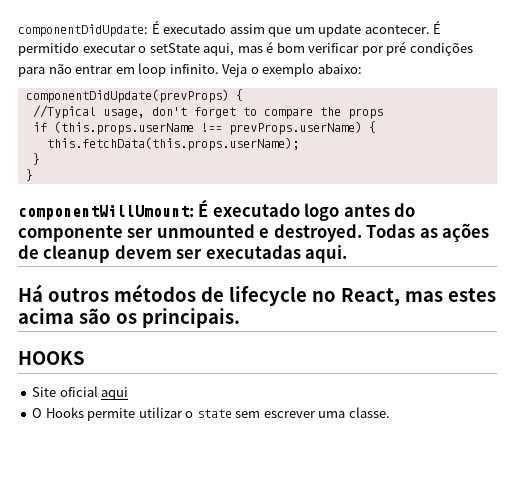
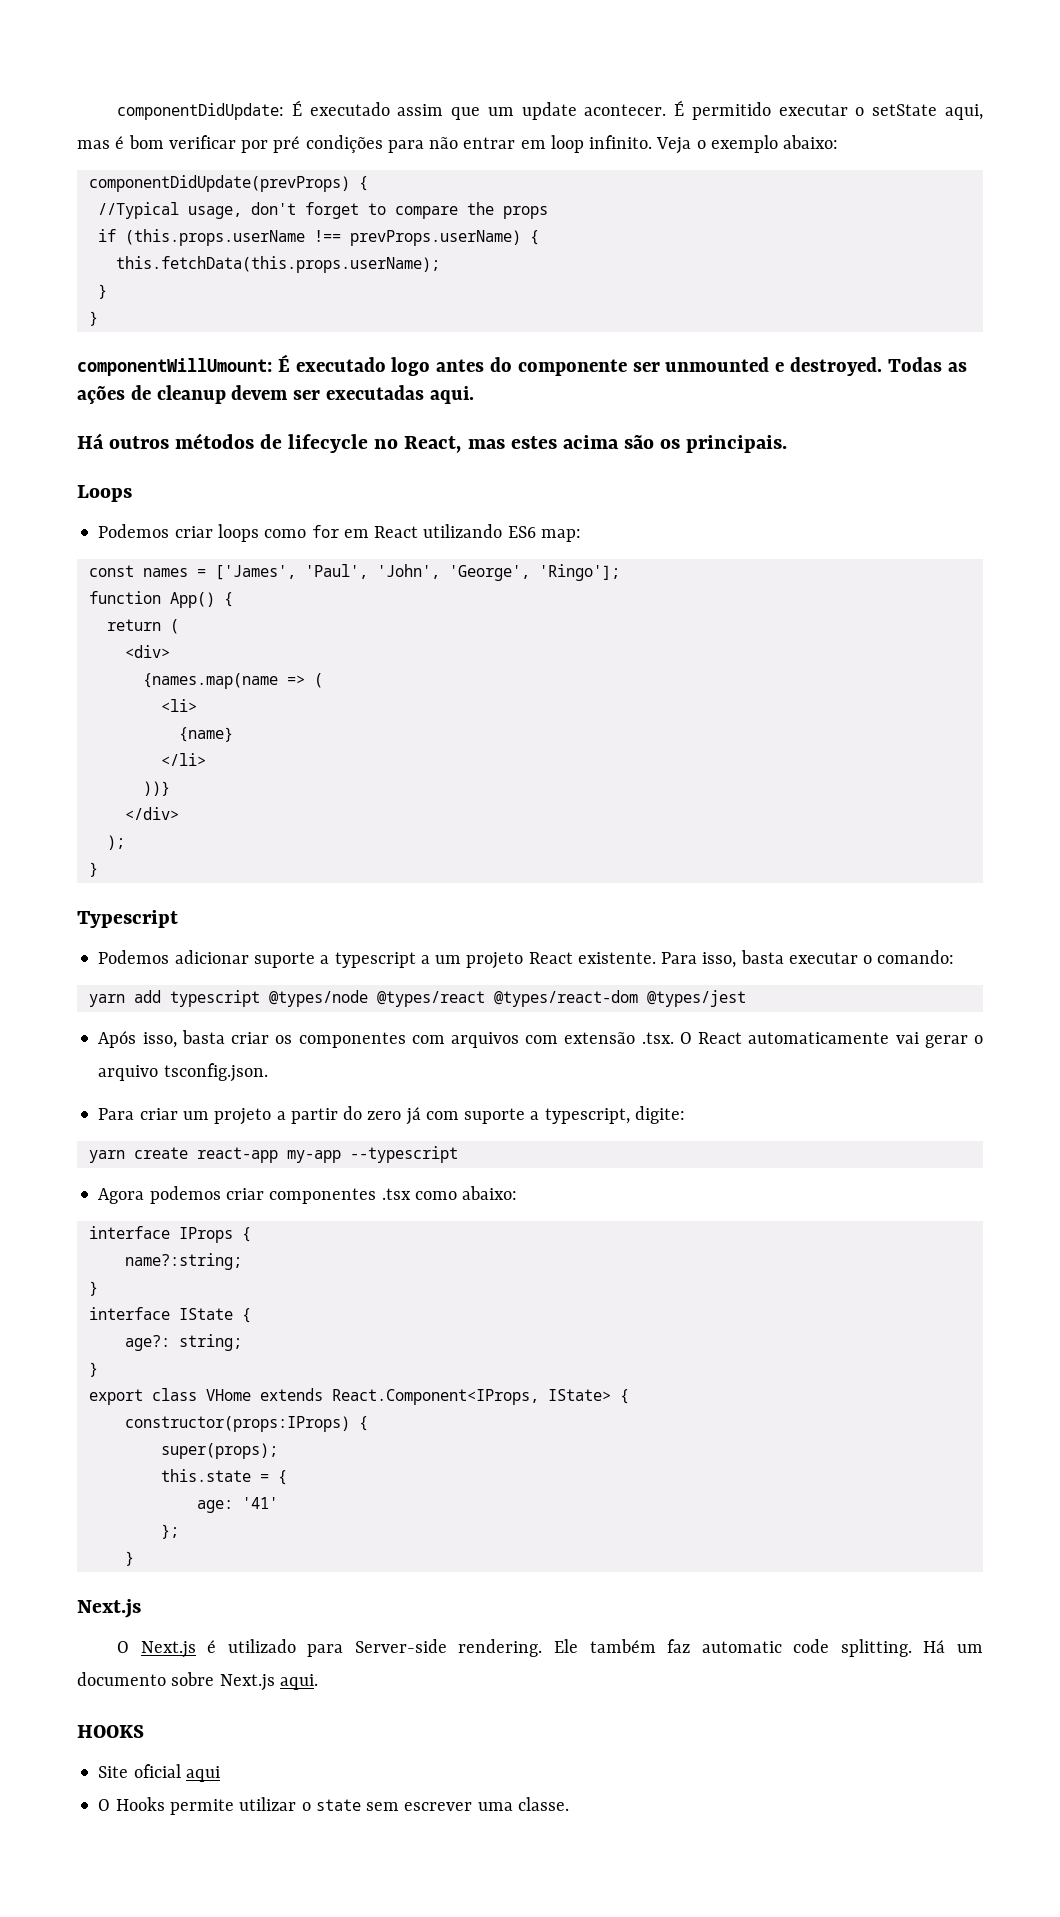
(240, 318) none -> [77,485,132,502] [98,524,581,542] [88,564,620,581] [88,591,233,608] [106,619,179,634] [124,645,170,658] [142,673,323,689] [160,699,197,712] [178,727,233,742] [160,753,206,766] [142,781,170,796] [124,807,179,820] [106,835,125,850] [88,862,98,877] [77,910,178,928] [98,950,955,969] [88,990,746,1007] [98,1030,983,1048] [98,1063,268,1082] [98,1106,685,1125] [88,1146,458,1163] [98,1186,518,1204] [88,1226,251,1243] [124,1253,242,1270] [88,1281,98,1296] [88,1307,251,1323] [124,1334,242,1351] [88,1362,98,1377] [88,1388,629,1405] [124,1416,368,1432] [160,1443,278,1459] [160,1469,287,1485] [196,1497,278,1513] [160,1524,179,1539] [124,1551,134,1566] [77,1599,141,1618] [116,1639,983,1658] [77,1672,318,1691] // Loops // Podemos criar loops como for em React utilizando ES6 map: // const names = ['James', 'Paul', 'John', 'George', 'Ringo']; // function App() { // return ( // <div> // {names.map(name => ( // <li> // {name} // </li> // ))} // </div> // ); // } // Typescript // Podemos adicionar suporte a typescript a um projeto React existente. Para isso, basta executar o comando: // yarn add typescript @types/node @types/react @types/react-dom @types/jest // Após isso, basta criar os componentes com arquivos com extensão .tsx. O React automaticamente vai gerar o arquivo tsconfig.json. // Para criar um projeto a partir do zero já com suporte a typescript, digite: // yarn create react-app my-app --typescript // Agora podemos criar componentes .tsx como abaixo: // interface IProps { // name?:string; // } // interface IState { // age?: string; // } // export class VHome extends React.Component<IProps, IState> { // constructor(props:IProps) { // super(props); // this.state = { // age: '41' // }; // } // Next.js // O Next.js é utilizado para Server-side rendering. Ele também faz automatic code splitting. Há um documento sobre Next.js aqui.

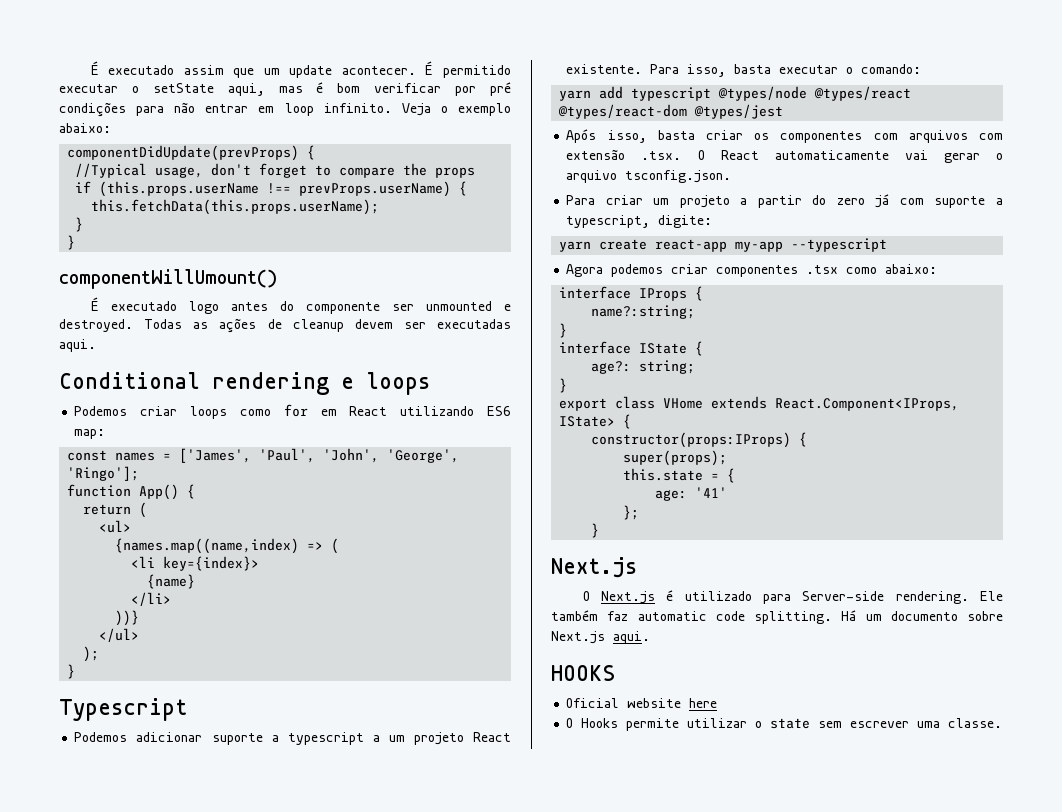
[116,103,284,120] componentDidUpdate: -> (90, 68) none
[77,358,272,376] componentWillUmount: -> [59,269,277,289] componentWillUmount() //
[77,433,787,453] [77,485,132,502] Há outros métodos de lifecycle no React, mas estes acima são os principais. // Loops -> [59,372,430,395] Conditional rendering e loops
[124,645,170,658] [142,673,278,689] <div> // {names.map(name -> [99,520,132,533] [115,538,300,554] <ul> // {names.map((name,index)
[160,699,197,712] <li> -> [131,556,260,571] <li key={index}>
[124,807,179,820] </div> -> [99,628,140,642] </ul>
[98,1764,220,1782] Site oficial aqui -> [566,698,718,708] Oficial website here

